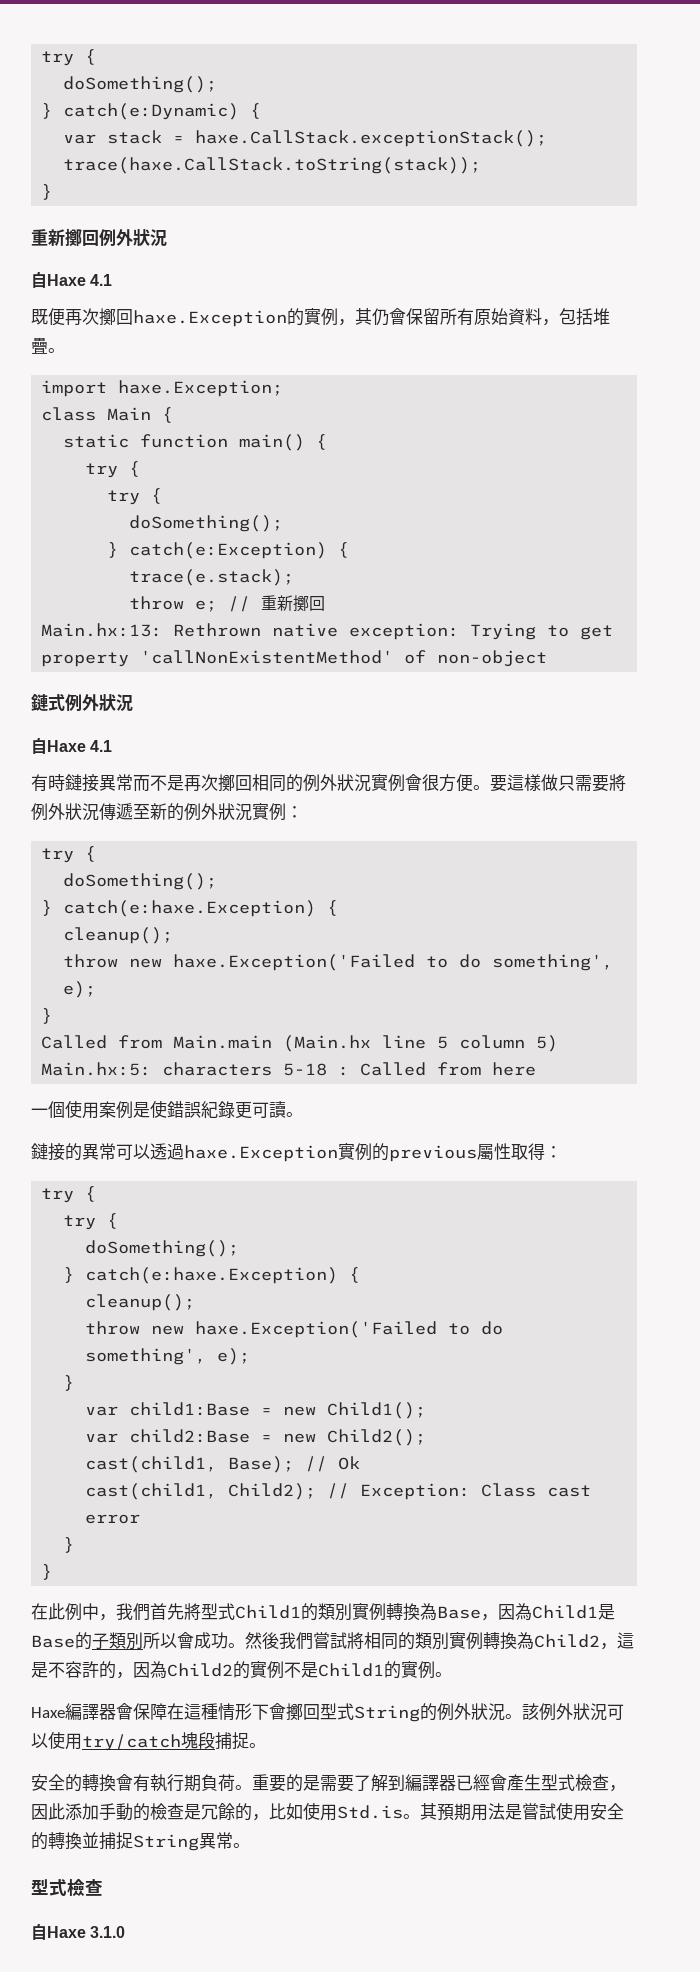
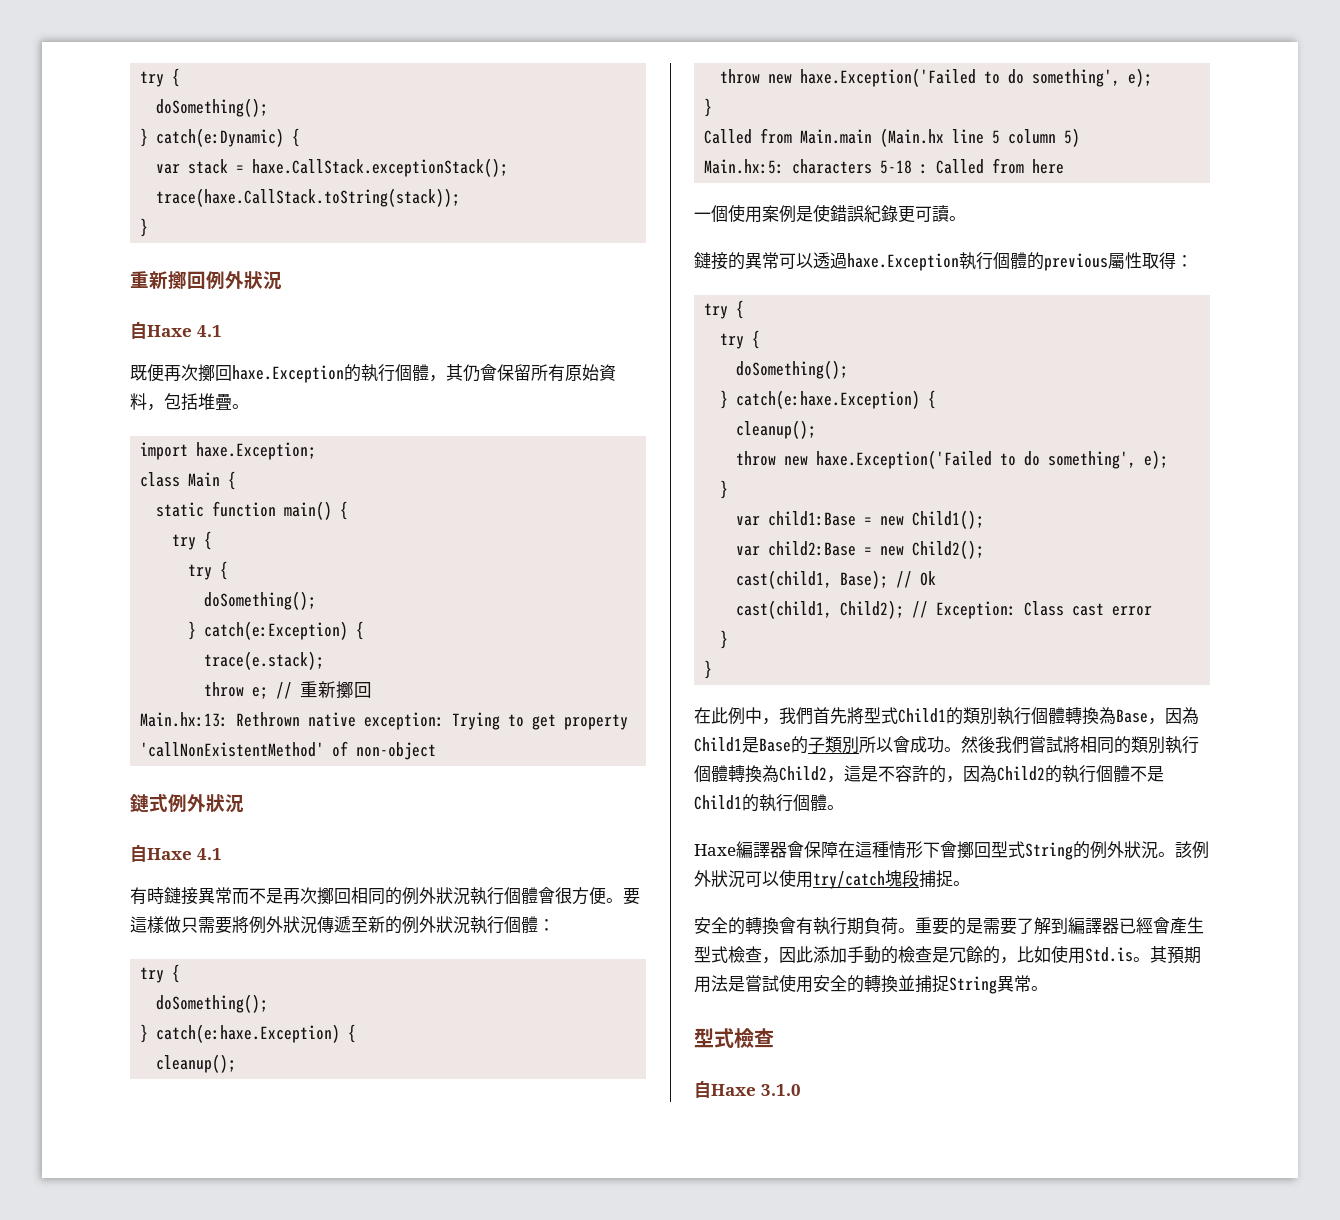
[304,308,338,326] 實例 -> [361,364,429,382] 執行個體
[371,774,405,792] 實例 -> [470,887,538,905] 執行個體
[252,803,286,821] 實例 -> [470,916,538,934] 執行個體
[338,1143,372,1161] 實例 -> [959,252,1027,270] 執行個體
[352,1603,386,1621] 實例 -> [997,707,1065,725] 執行個體
[449,1632,483,1650] 實例 -> [1165,736,1199,754] [694,765,728,782] 執行個體
[250,1661,284,1679] 實例 -> [1062,765,1130,783] 執行個體
[401,1661,435,1679] 實例 -> [759,794,827,812] 執行個體

